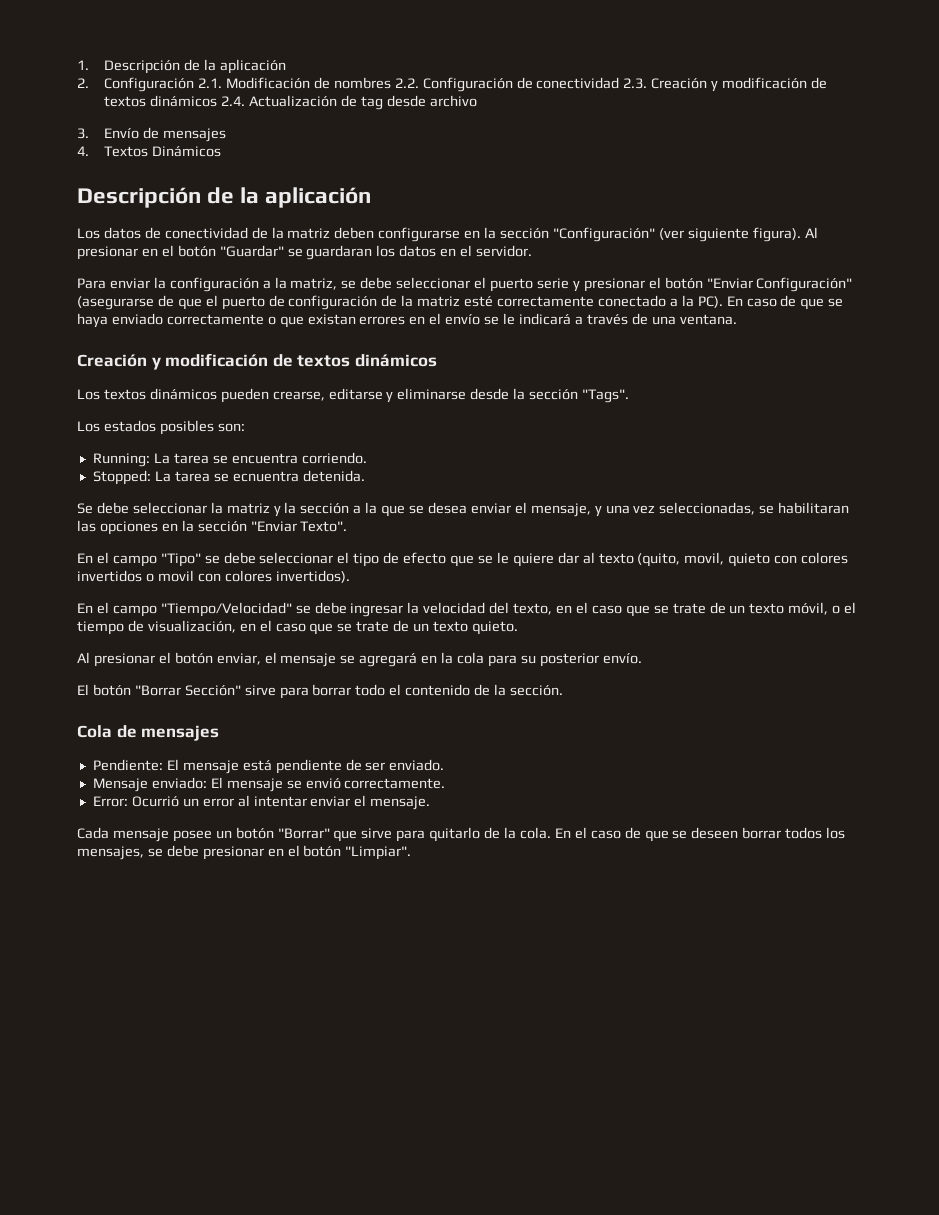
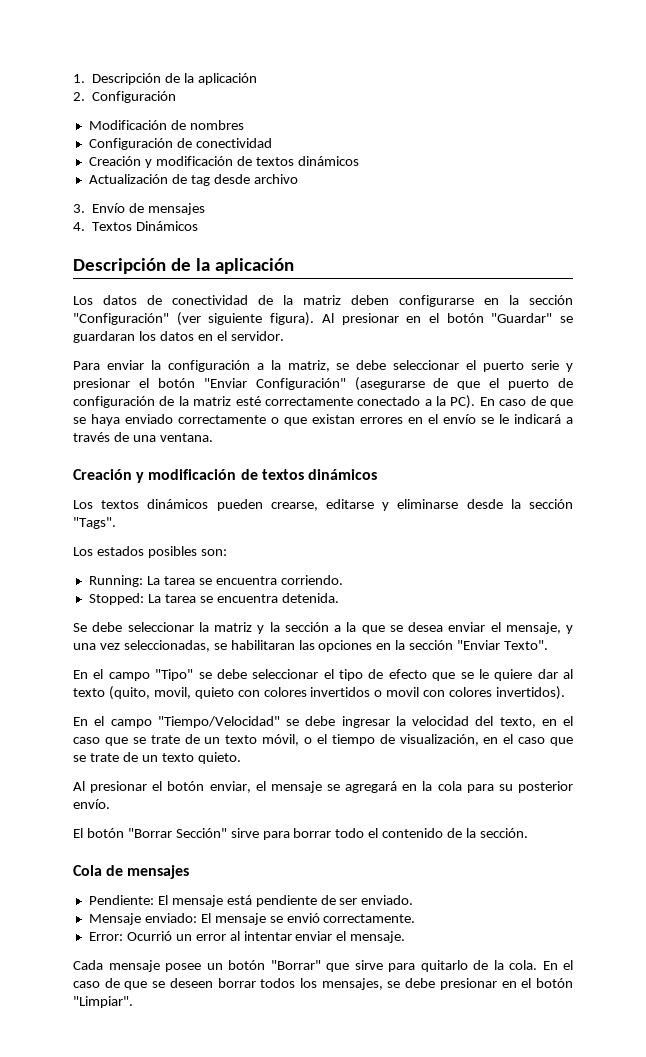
[198,78,223,88] 2.1. -> (177, 97) //
[394,78,419,88] 2.2. -> (244, 125) //
[623,77,828,92] [104,95,245,107] 2.3. Creación y modificación de textos dinámicos 2.4. -> [88,156,359,168] // Creación y modificación de textos dinámicos //
[232,471,299,482] ecnuentra -> [216,594,278,603] encuentra

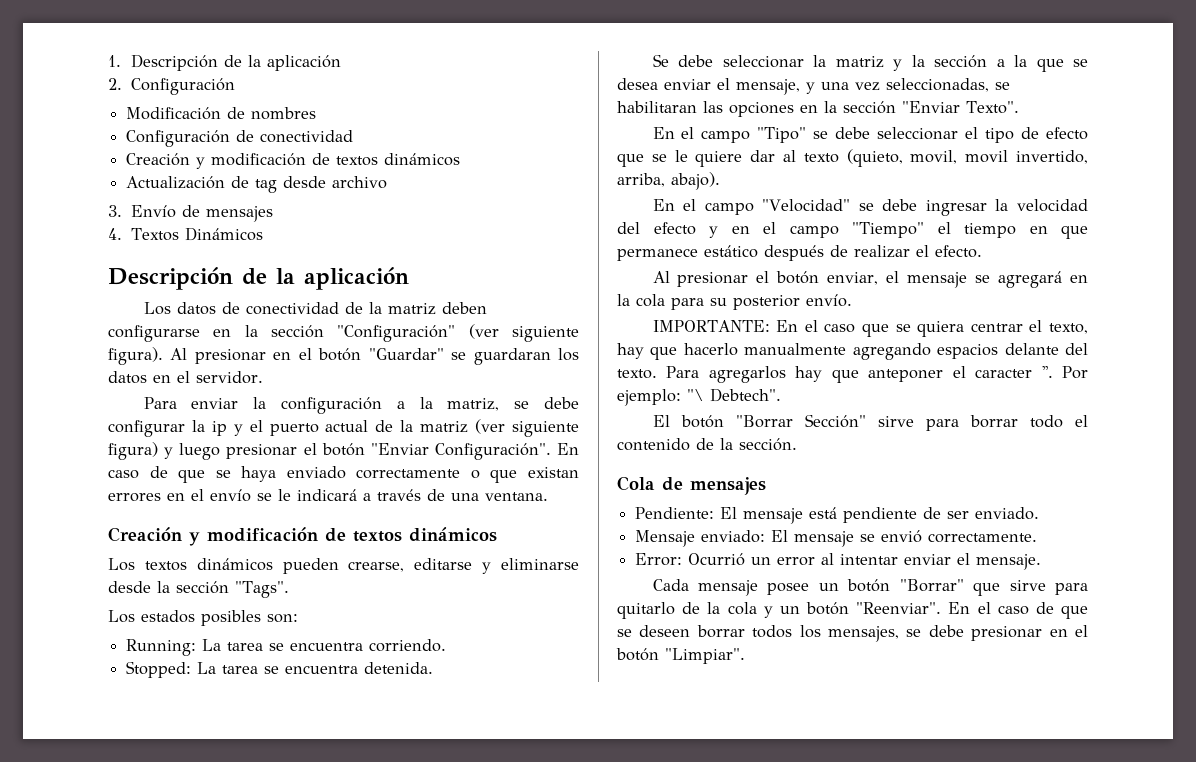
[393,360,573,372] [73,377,573,391] [73,395,476,409] seleccionar el puerto serie y presionar el botón "Enviar Configuración" (asegurarse de que el puerto de configuración de la matriz esté correctamente conectado a la PC). -> [108,419,580,437] [108,442,551,460] configurar la ip y el puerto actual de la matriz (ver siguiente figura) y luego presionar el botón "Enviar Configuración".
[108,686,566,700] [73,716,280,728] (quito, movil, quieto con colores invertidos o movil con colores invertidos). // En el campo "Tiempo/Velocidad" -> [846,149,1088,167] [617,172,720,190] [652,199,851,215] (quieto, movil, movil invertido, arriba, abajo). // En el campo "Velocidad"
[499,716,573,728] [73,734,573,746] [73,752,241,764] texto, en el caso que se trate de un texto móvil, o el tiempo de visualización, en el caso que se trate de un texto quieto. -> [653,222,1088,239] [617,245,982,261] efecto y en el campo "Tiempo" el tiempo en que permanece estático después de realizar el efecto.
(110, 804) none -> [652,320,1088,337] [617,343,1088,360] [617,366,1088,383] [617,388,781,406] // IMPORTANTE: En el caso que se quiera centrar el texto, hay que hacerlo manualmente agregando espacios delante del texto. Para agregarlos hay que anteponer el caracter ''. Por ejemplo: "\ Debtech".
[509,960,537,970] cola. -> [727,602,942,618] cola y un botón "Reenviar".

